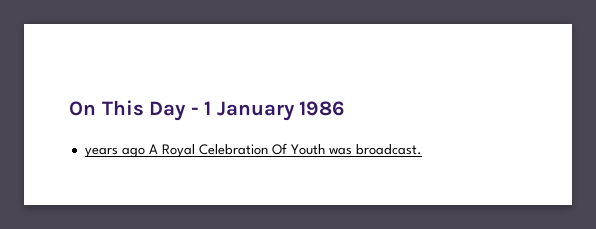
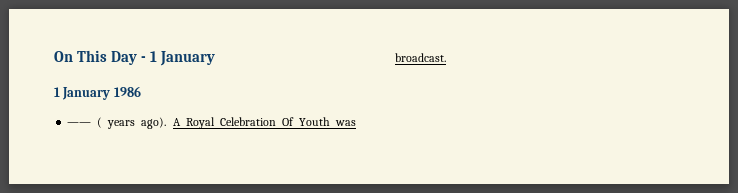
(295, 111) none -> [54,87,111,100] // 1 January
[84,147,145,158] years ago -> [67,117,167,129] —— ( years ago).

